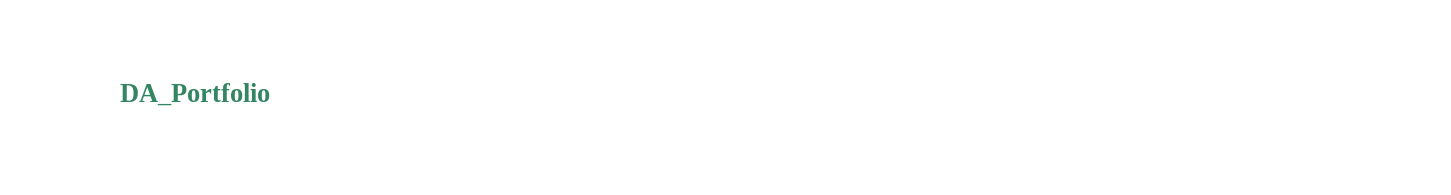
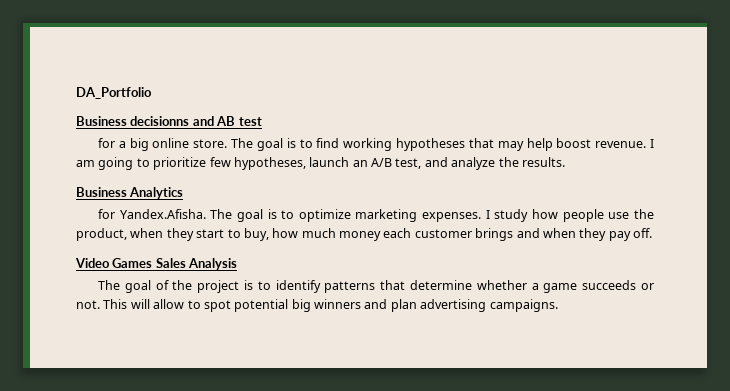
(270, 94) none -> [76,116,262,126] [97,138,655,151] [76,157,565,170] [76,187,184,199] [97,209,654,222] [76,228,652,241] [75,258,238,270] [97,280,654,293] [76,299,558,312] // Business decisionns and AB test // for a big online store. The goal is to find working hypotheses that may help boost revenue. I am going to prioritize few hypotheses, launch an A/B test, and analyze the results. // Business Analytics // for Yandex.Afisha. The goal is to optimize marketing expenses. I study how people use the product, when they start to buy, how much money each customer brings and when they pay off. // Video Games Sales Analysis // The goal of the project is to identify patterns that determine whether a game succeeds or not. This will allow to spot potential big winners and plan advertising campaigns.

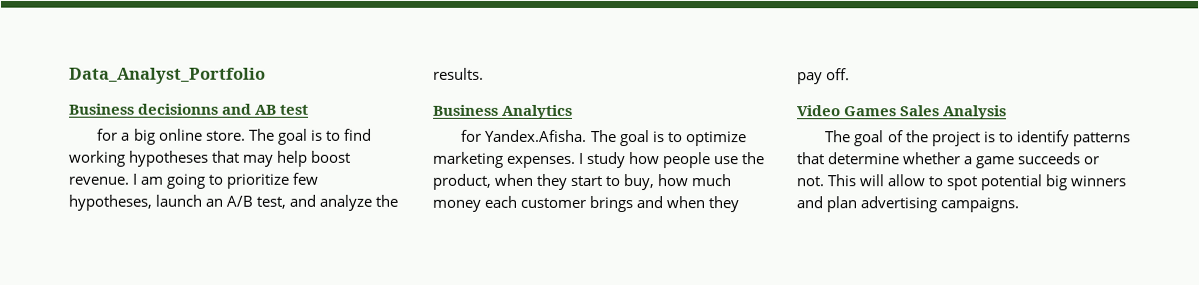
[76,87,152,99] DA_Portfolio -> [69,67,266,84] Data_Analyst_Portfolio

